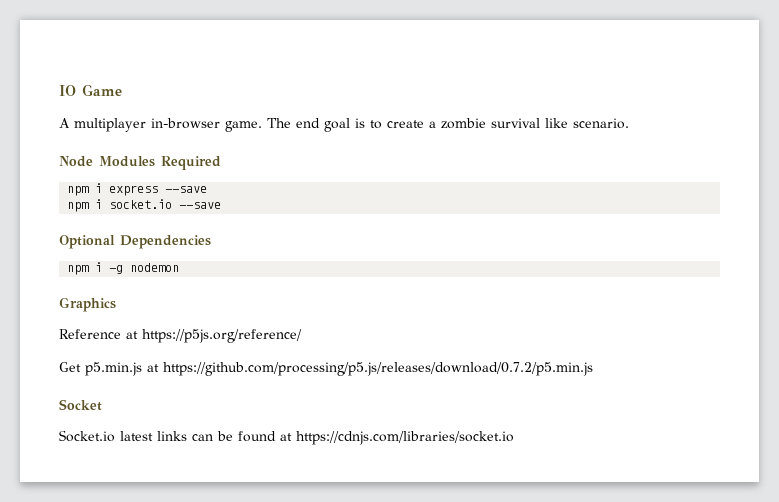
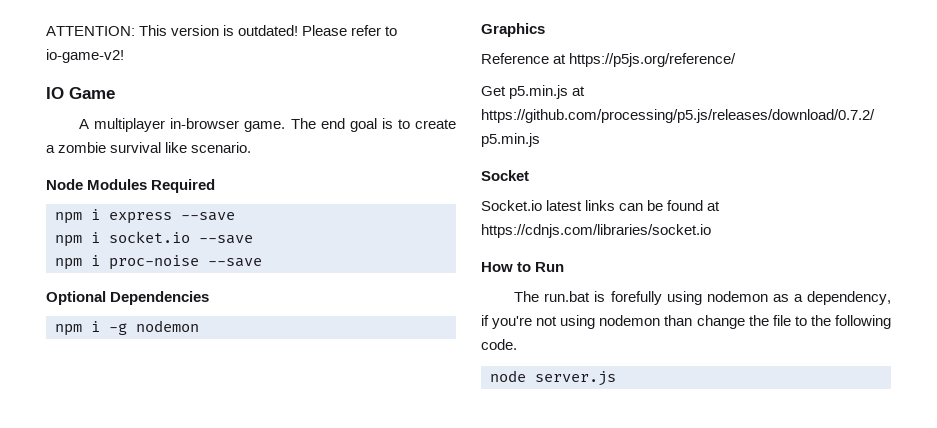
(59, 90) none -> [46,25,398,36] [46,49,124,63] ATTENTION: This version is outdated! Please refer to io-game-v2! //
(222, 205) none -> [55,255,262,270] // npm i proc-noise --save
(514, 438) none -> [481,262,565,272] [514,291,891,305] [481,315,891,329] [481,339,517,350] [490,370,616,386] // How to Run // The run.bat is forefully using nodemon as a dependency, if you're not using nodemon than change the file to the following code. // node server.js

